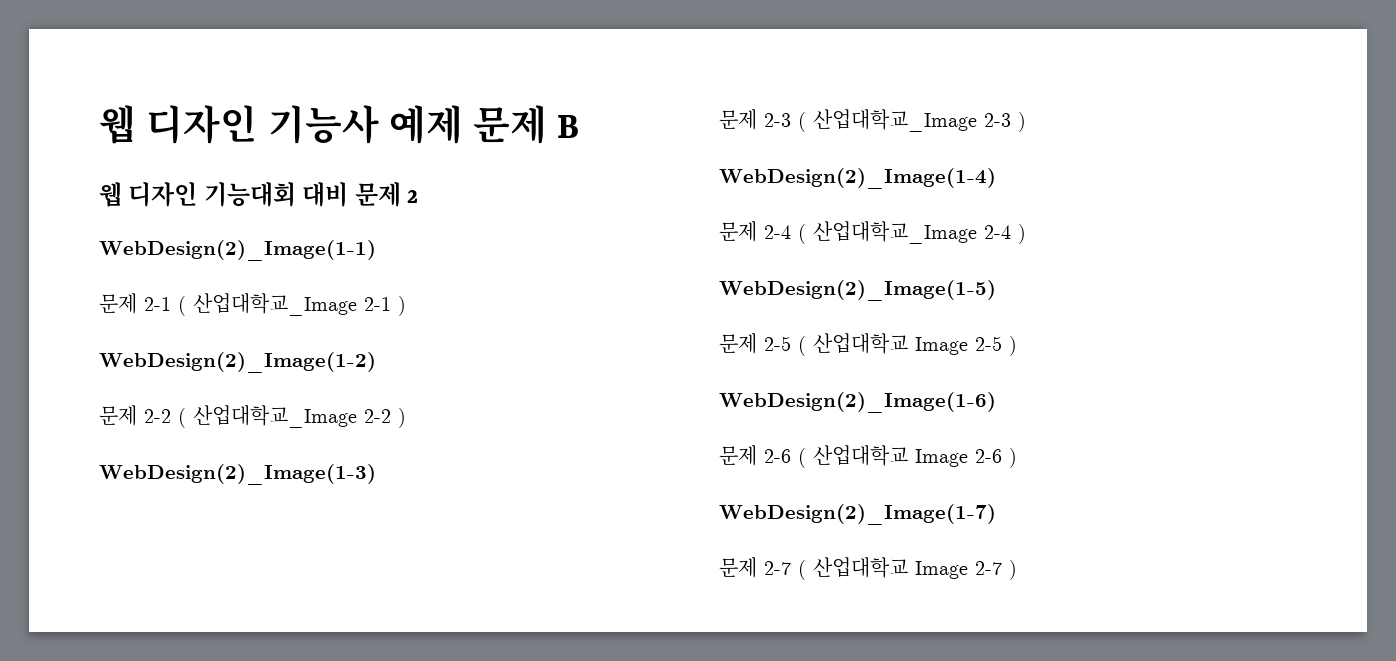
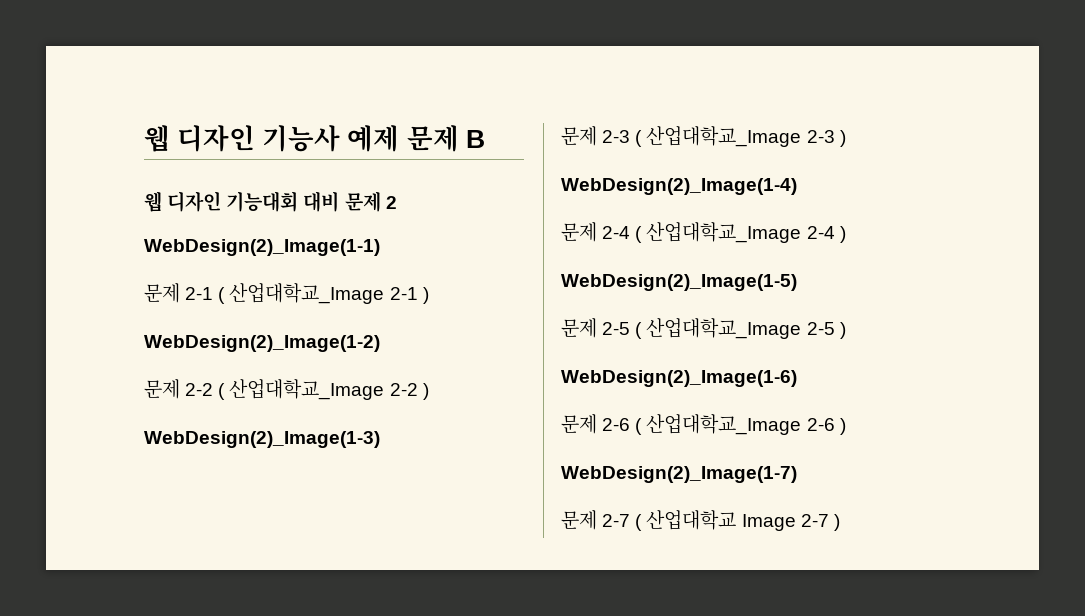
[813,333,968,355] 산업대학교 Image -> [646,318,802,339] 산업대학교_Image
[813,445,968,467] 산업대학교 Image -> [646,414,802,435] 산업대학교_Image

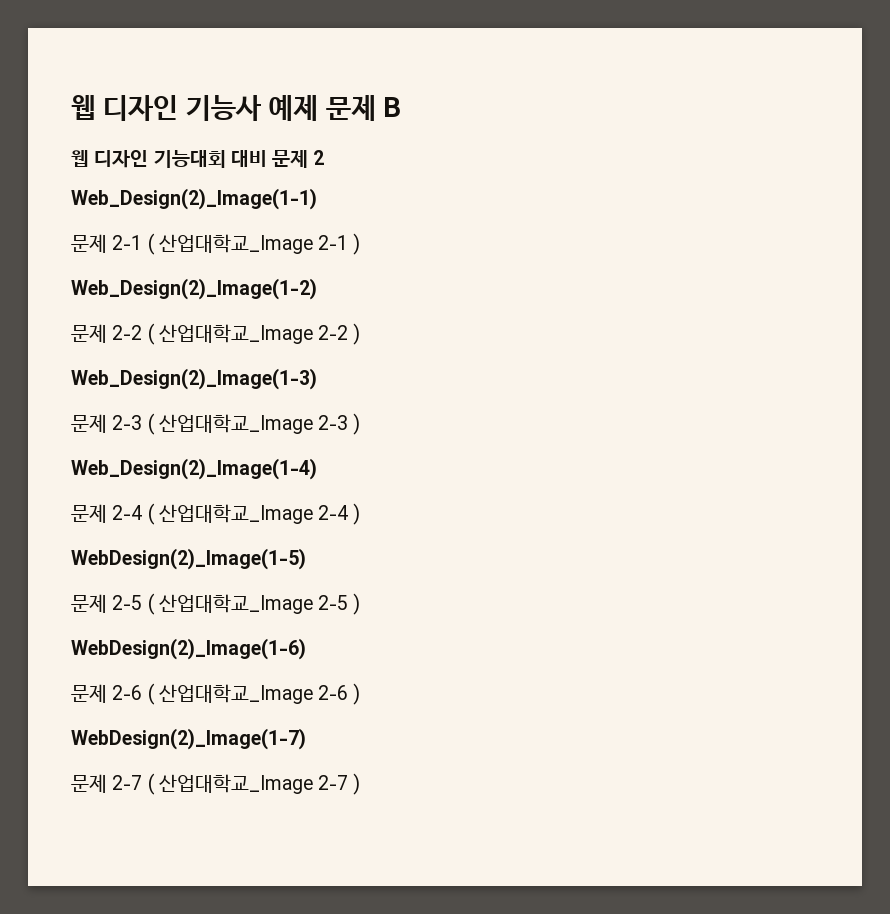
[144,239,380,256] WebDesign(2)_Image(1-1) -> [71,188,317,210] Web_Design(2)_Image(1-1)
[144,335,380,352] WebDesign(2)_Image(1-2) -> [71,278,317,300] Web_Design(2)_Image(1-2)
[144,431,380,448] WebDesign(2)_Image(1-3) -> [71,368,317,390] Web_Design(2)_Image(1-3)
[561,178,797,195] WebDesign(2)_Image(1-4) -> [71,458,317,480] Web_Design(2)_Image(1-4)
[646,510,796,531] 산업대학교 Image -> [158,774,313,794] 산업대학교_Image

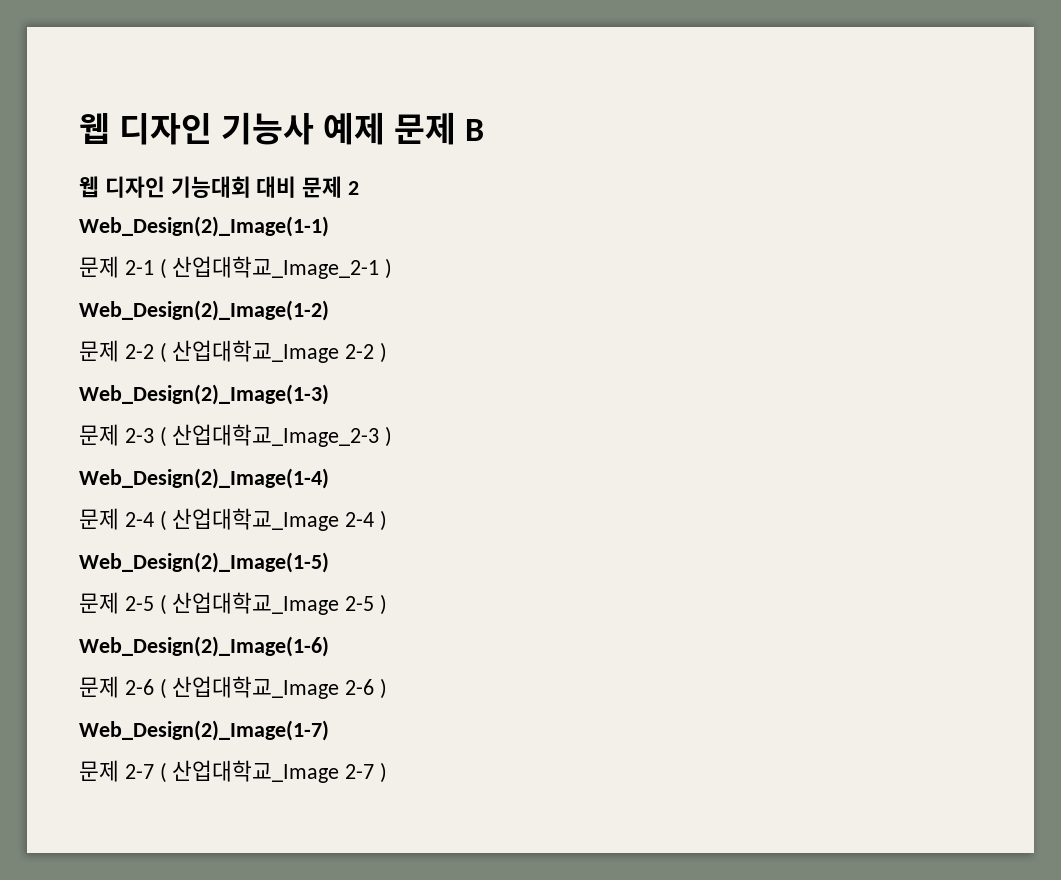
[158,234,349,254] 산업대학교_Image 2-1 -> [172,256,380,279] 산업대학교_Image_2-1
[158,414,349,434] 산업대학교_Image 2-3 -> [172,424,380,447] 산업대학교_Image_2-3
[71,548,306,570] WebDesign(2)_Image(1-5) -> [79,552,329,573] Web_Design(2)_Image(1-5)
[71,638,306,660] WebDesign(2)_Image(1-6) -> [79,636,329,657] Web_Design(2)_Image(1-6)
[71,728,306,750] WebDesign(2)_Image(1-7) -> [79,720,329,741] Web_Design(2)_Image(1-7)

